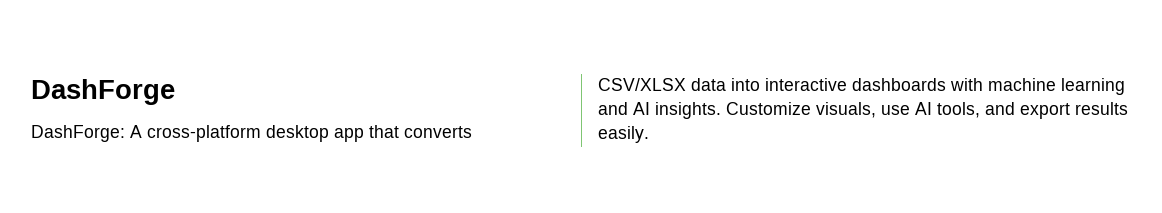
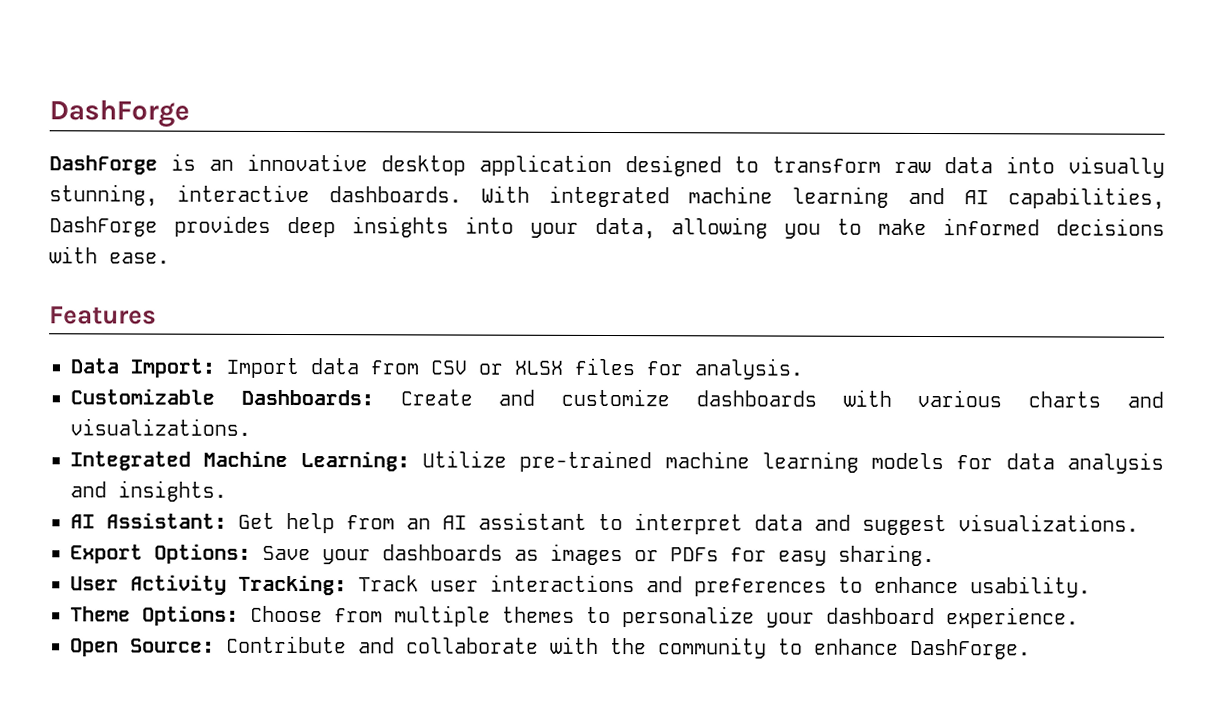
[31,125,472,142] [598,78,1125,95] [598,102,1128,119] [598,126,649,143] DashForge: A cross-platform desktop app that converts CSV/XLSX data into interactive dashboards with machine learning and AI insights. Customize visuals, use AI tools, and export results easily. -> [49,153,1165,178] [49,184,1166,210] [49,215,1165,240] [49,246,170,264] [49,306,157,325] [70,357,803,380] [70,388,1165,408] [70,418,251,436] [70,450,1164,474] [70,480,227,502] [70,512,1139,536] [70,543,935,567] [70,574,1091,598] [70,605,1079,629] [70,635,1031,660] DashForge is an innovative desktop application designed to transform raw data into visually stunning, interactive dashboards. With integrated machine learning and AI capabilities, DashForge provides deep insights into your data, allowing you to make informed decisions with ease. // Features // Data Import: Import data from CSV or XLSX files for analysis. // Customizable Dashboards: Create and customize dashboards with various charts and visualizations. // Integrated Machine Learning: Utilize pre-trained machine learning models for data analysis and insights. // AI Assistant: Get help from an AI assistant to interpret data and suggest visualizations. // Export Options: Save your dashboards as images or PDFs for easy sharing. // User Activity Tracking: Track user interactions and preferences to enhance usability. // Theme Options: Choose from multiple themes to personalize your dashboard experience. // Open Source: Contribute and collaborate with the community to enhance DashForge.

